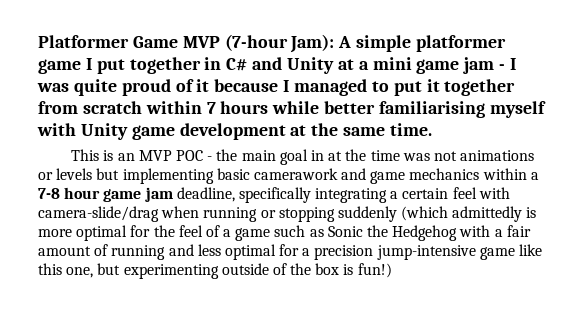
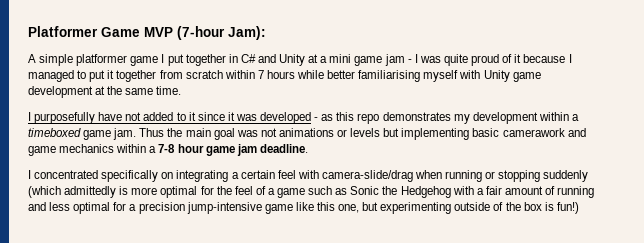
(335, 43) none -> (266, 33) //
[71,149,400,165] This is an MVP POC - the main goal in at the time -> [28,112,579,124] [28,128,235,140] I purposefully have not added to it since it was developed - as this repo demonstrates my development within a timeboxed game jam. Thus the main goal
[176,187,311,203] deadline, specifically -> [259,144,308,153] [28,170,174,182] deadline. // I concentrated specifically on

